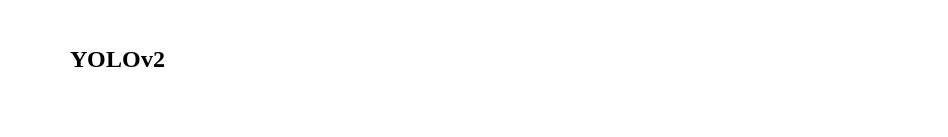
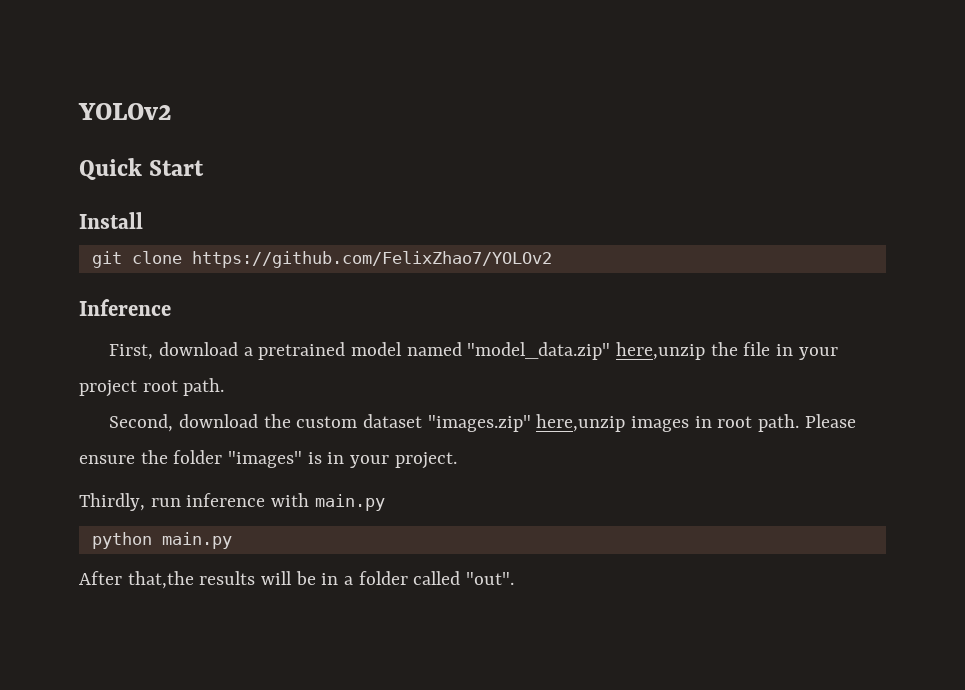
(165, 59) none -> [79,158,205,180] [79,212,143,229] [91,251,552,268] [79,299,171,316] [109,342,838,360] [79,378,225,397] [109,414,856,432] [79,450,457,469] [79,493,385,511] [91,532,232,549] [79,571,515,589] // Quick Start // Install // git clone https://github.com/FelixZhao7/YOLOv2 // Inference // First, download a pretrained model named "model_data.zip" here,unzip the file in your project root path. // Second, download the custom dataset "images.zip" here,unzip images in root path. Please ensure the folder "images" is in your project. // Thirdly, run inference with main.py // python main.py // After that,the results will be in a folder called "out".

